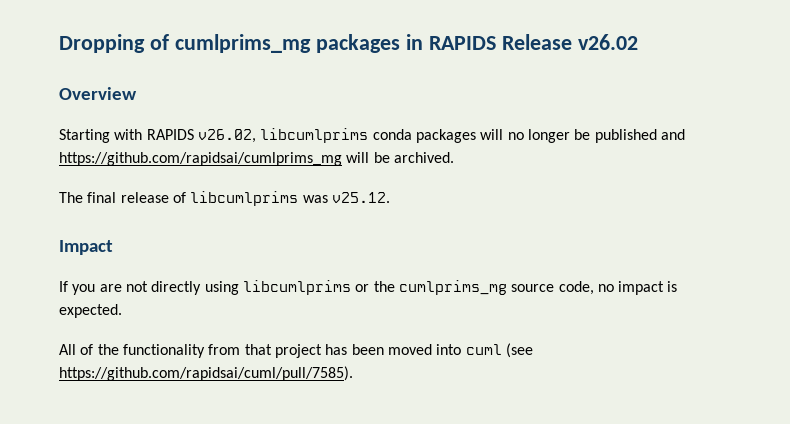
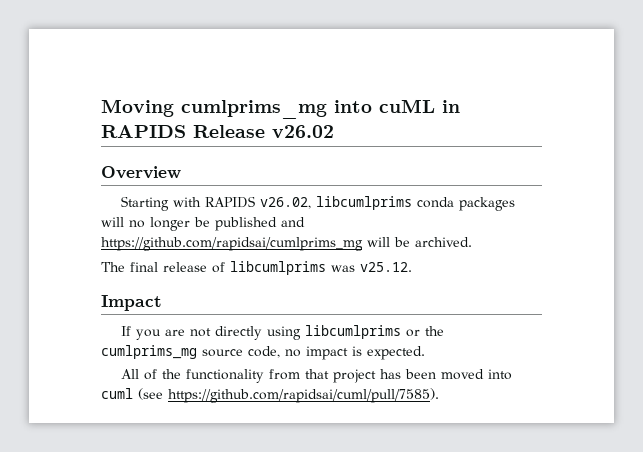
[59,34,400,53] Dropping of cumlprims_mg packages -> [101,99,435,119] Moving cumlprims_mg into cuML

